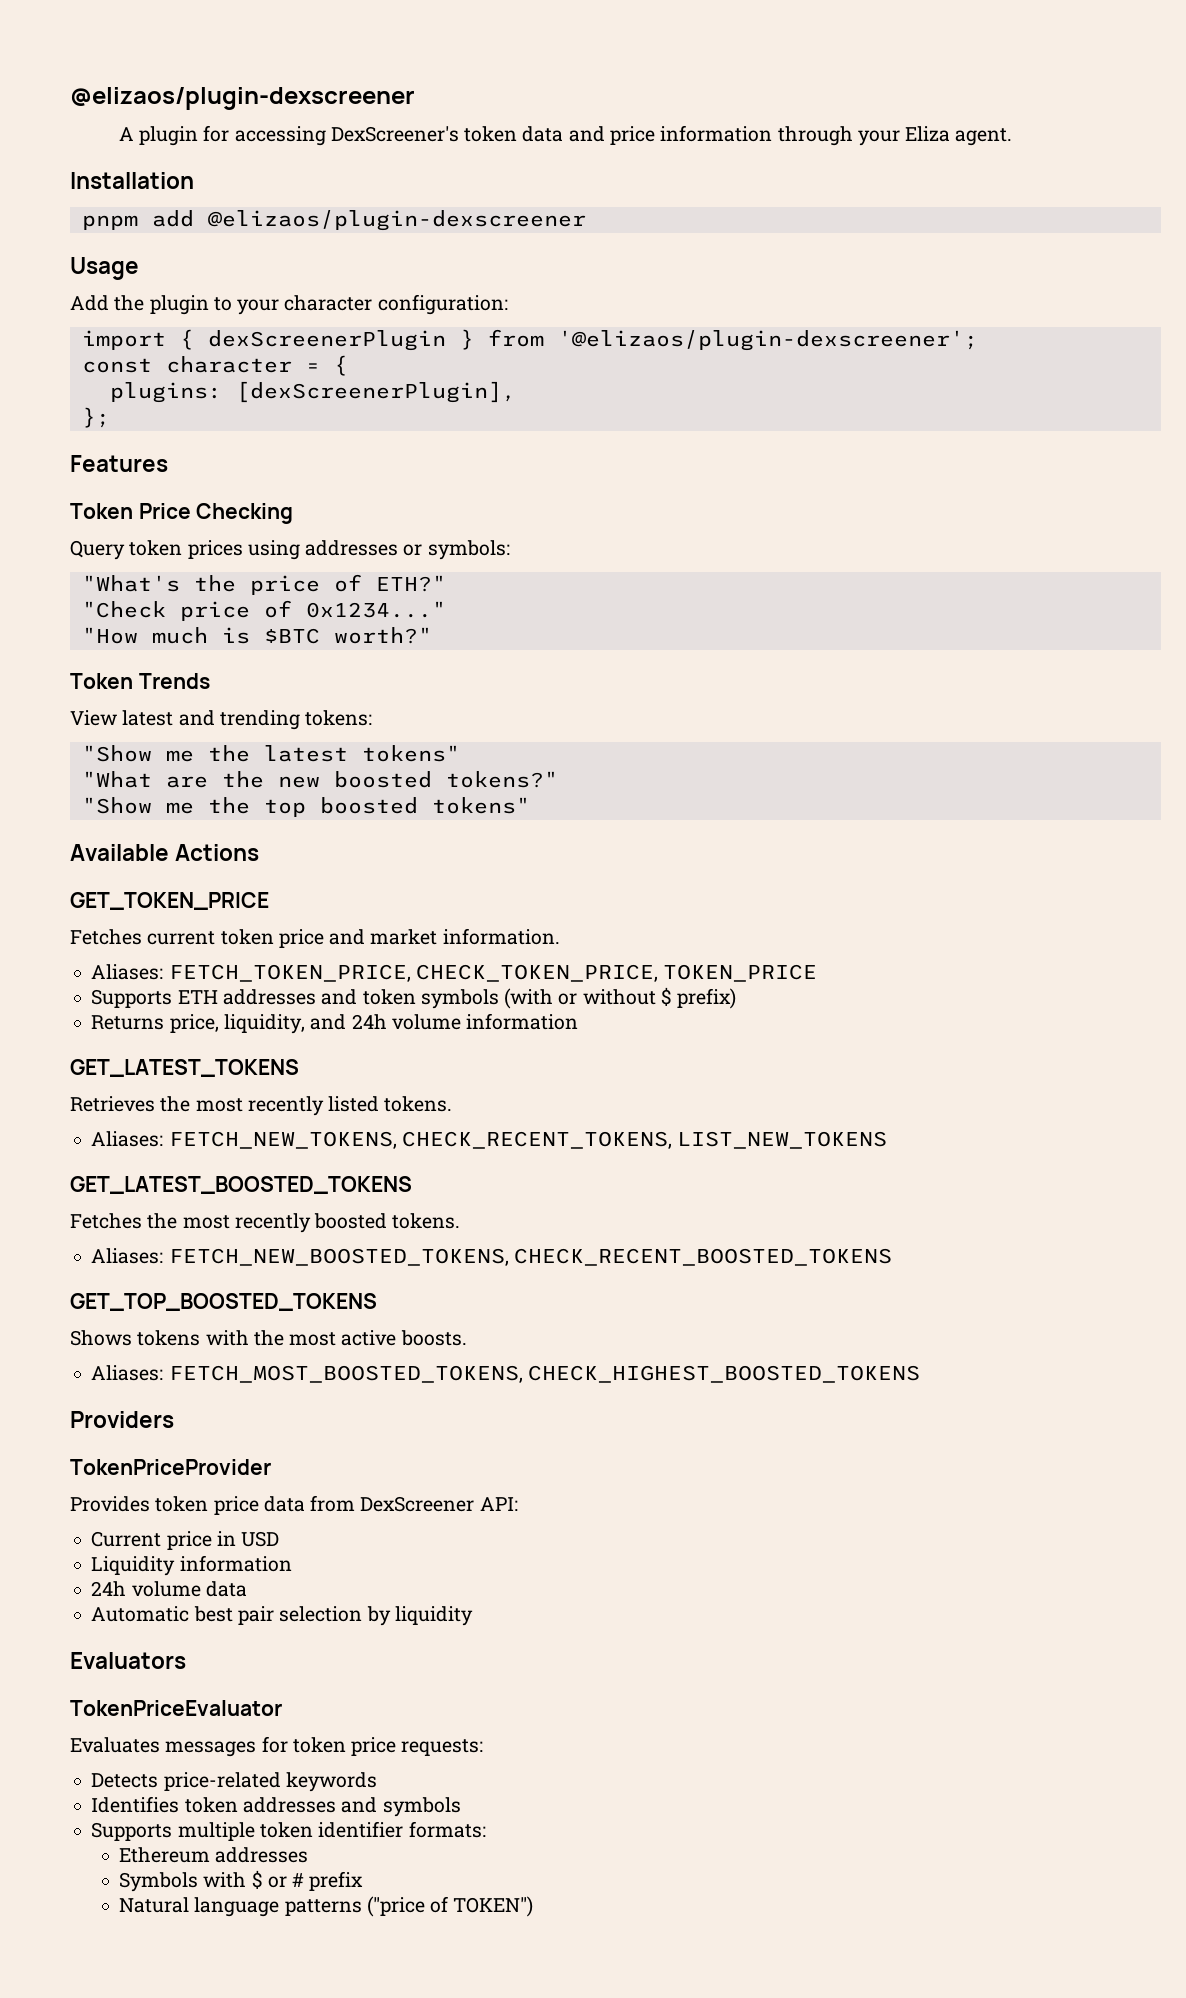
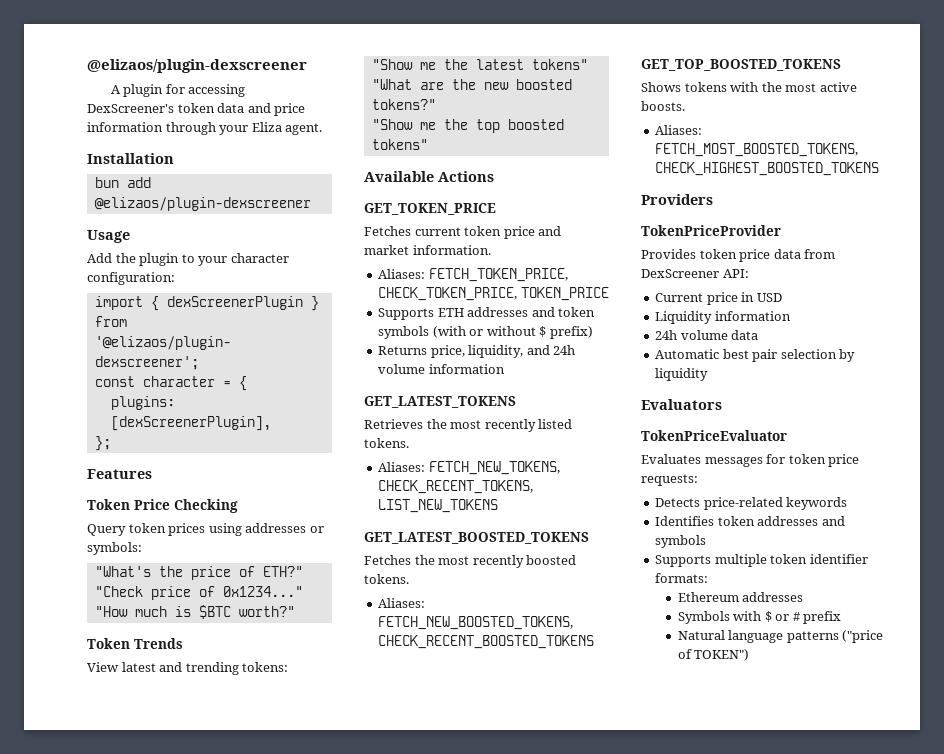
[81,215,138,230] pnpm -> [94,177,119,188] bun

